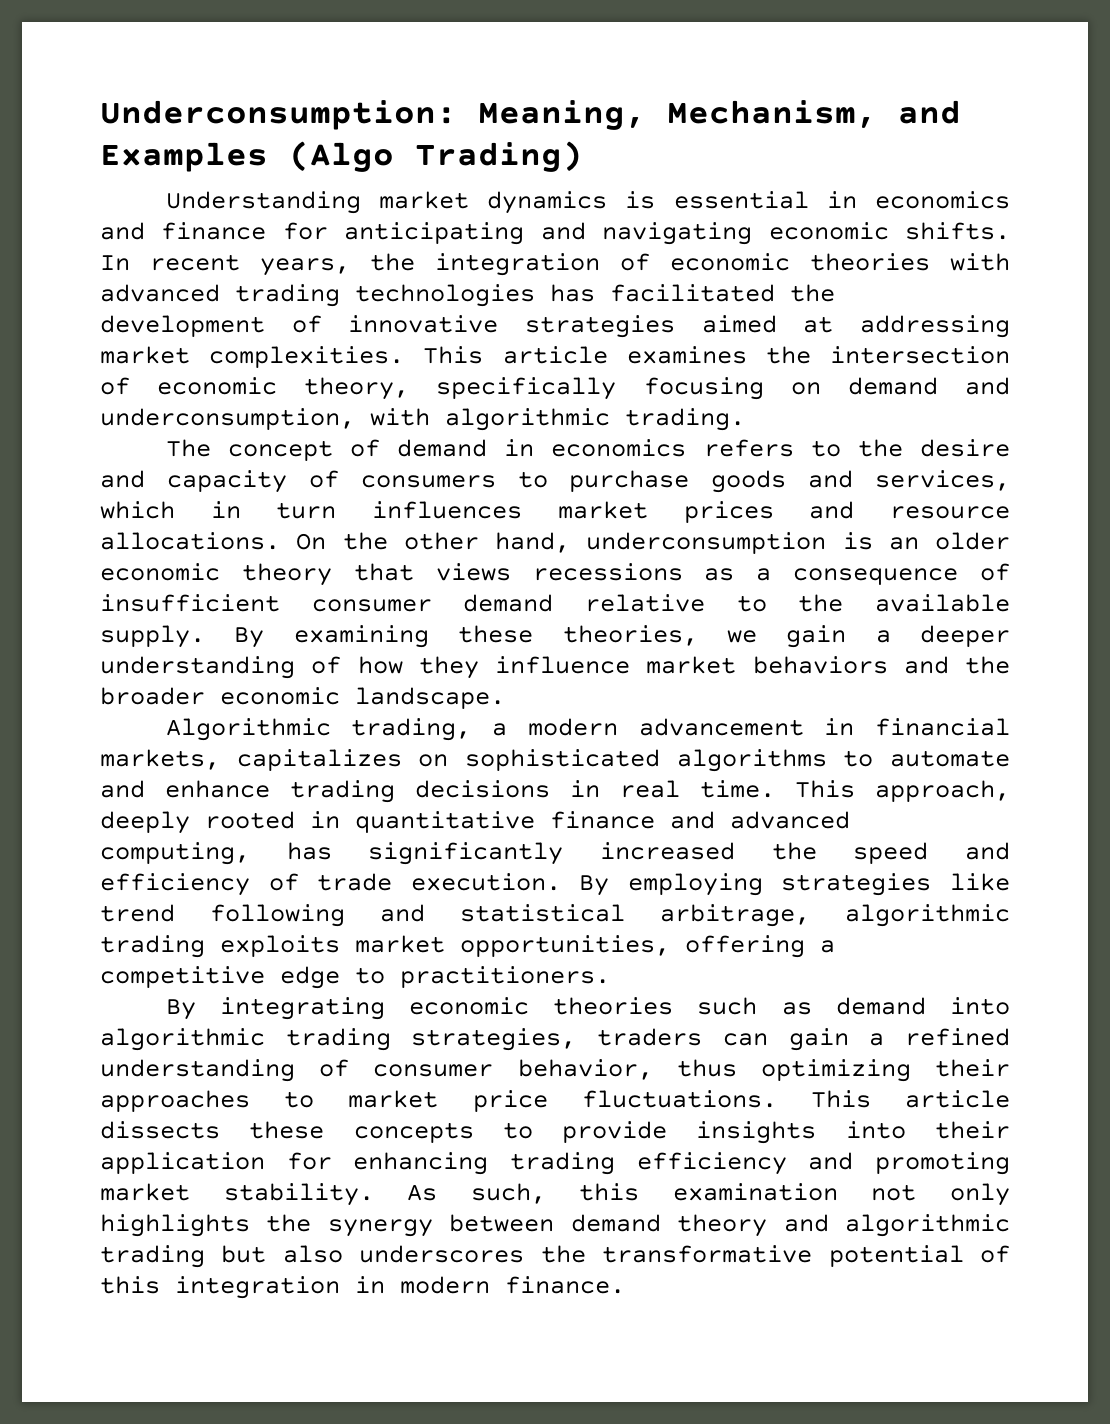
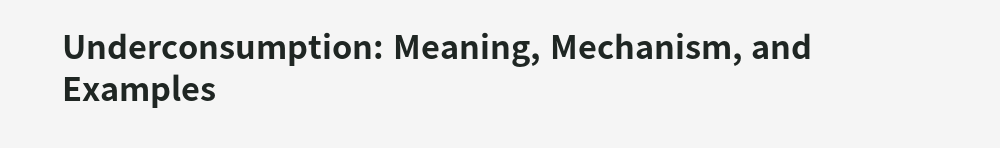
[289,141,583,172] [165,191,1010,214] [100,222,1010,245] [100,253,1010,276] [100,284,835,307] [100,315,1010,338] [100,346,1010,368] [100,377,1010,400] [100,408,745,431] [165,439,1010,461] [100,470,1010,493] [100,501,1010,523] [100,532,1010,554] [100,563,1010,586] [100,594,1010,612] [100,625,1010,648] [100,656,1010,679] [100,687,505,709] [165,718,1010,741] [100,749,1010,772] [100,780,1010,803] [100,811,850,834] [100,842,1010,865] [100,873,1010,896] [100,904,1010,927] [100,935,835,958] [100,966,610,989] [165,997,1010,1020] [100,1028,1010,1051] [100,1059,1010,1082] [100,1090,1010,1112] [100,1121,1011,1144] [100,1152,1010,1175] [100,1183,1010,1206] [100,1214,1011,1237] [100,1245,1010,1268] [100,1276,625,1299] (Algo Trading) // Understanding market dynamics is essential in economics and finance for anticipating and navigating economic shifts. In recent years, the integration of economic theories with advanced trading technologies has facilitated the development of innovative strategies aimed at addressing market complexities. This article examines the intersection of economic theory, specifically focusing on demand and underconsumption, with algorithmic trading. // The concept of demand in economics refers to the desire and capacity of consumers to purchase goods and services, which in turn influences market prices and resource allocations. On the other hand, underconsumption is an older economic theory that views recessions as a consequence of insufficient consumer demand relative to the available supply. By examining these theories, we gain a deeper understanding of how they influence market behaviors and the broader economic landscape. // Algorithmic trading, a modern advancement in financial markets, capitalizes on sophisticated algorithms to automate and enhance trading decisions in real time. This approach, deeply rooted in quantitative finance and advanced computing, has significantly increased the speed and efficiency of trade execution. By employing strategies like trend following and statistical arbitrage, algorithmic trading exploits market opportunities, offering a competitive edge to practitioners. // By integrating economic theories such as demand into algorithmic trading strategies, traders can gain a refined understanding of consumer behavior, thus optimizing their approaches to market price fluctuations. This article dissects these concepts to provide insights into their application for enhancing trading efficiency and promoting market stability. As such, this examination not only highlights the synergy between demand theory and algorithmic trading but also underscores the transformative potential of this integration in modern finance. -> (216, 91) none

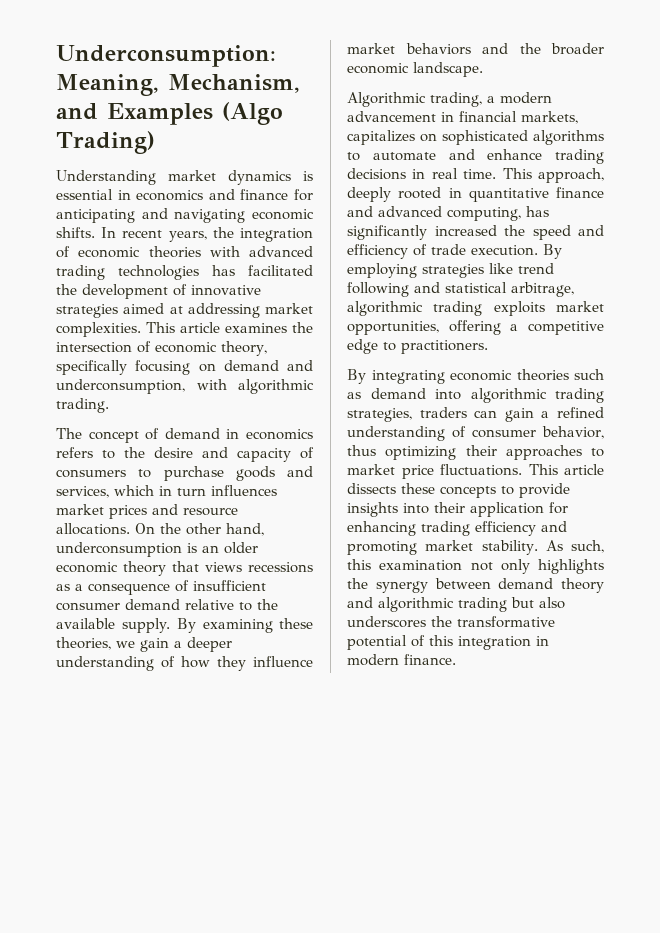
(216, 91) none -> [222,102,283,125] [56,131,155,154] [56,170,313,185] [56,189,313,201] [56,208,314,223] [56,227,313,242] [56,246,313,258] [56,265,313,280] [56,284,261,299] [56,303,313,318] [56,322,313,337] [56,341,267,356] [56,360,313,375] [56,379,314,394] [56,398,109,413] [56,428,313,443] [56,447,314,462] [56,466,313,481] [56,485,277,498] [56,504,238,519] [56,523,264,536] [56,542,258,557] [56,561,313,576] [56,580,266,595] [56,599,278,611] [56,618,313,633] [56,637,232,652] [56,656,313,671] [347,43,604,55] [347,62,483,77] [347,92,552,107] [347,111,578,124] [347,130,604,145] [347,149,604,164] [347,168,604,183] [347,187,604,202] [347,206,549,221] [347,225,604,240] [347,244,562,259] [347,263,554,278] [347,282,574,297] [347,301,604,316] [347,320,604,335] [347,339,488,354] [347,369,604,384] [347,388,604,403] [347,407,604,422] [347,426,604,441] [347,445,604,460] [347,464,604,479] [347,483,570,498] [347,502,568,517] [347,521,567,536] [347,540,604,555] [347,559,604,574] [347,578,604,593] [347,597,565,612] [347,616,555,628] [347,635,549,650] [347,654,456,666] (Algo Trading) // Understanding market dynamics is essential in economics and finance for anticipating and navigating economic shifts. In recent years, the integration of economic theories with advanced trading technologies has facilitated the development of innovative strategies aimed at addressing market complexities. This article examines the intersection of economic theory, specifically focusing on demand and underconsumption, with algorithmic trading. // The concept of demand in economics refers to the desire and capacity of consumers to purchase goods and services, which in turn influences market prices and resource allocations. On the other hand, underconsumption is an older economic theory that views recessions as a consequence of insufficient consumer demand relative to the available supply. By examining these theories, we gain a deeper understanding of how they influence market behaviors and the broader economic landscape. // Algorithmic trading, a modern advancement in financial markets, capitalizes on sophisticated algorithms to automate and enhance trading decisions in real time. This approach, deeply rooted in quantitative finance and advanced computing, has significantly increased the speed and efficiency of trade execution. By employing strategies like trend following and statistical arbitrage, algorithmic trading exploits market opportunities, offering a competitive edge to practitioners. // By integrating economic theories such as demand into algorithmic trading strategies, traders can gain a refined understanding of consumer behavior, thus optimizing their approaches to market price fluctuations. This article dissects these concepts to provide insights into their application for enhancing trading efficiency and promoting market stability. As such, this examination not only highlights the synergy between demand theory and algorithmic trading but also underscores the transformative potential of this integration in modern finance.

